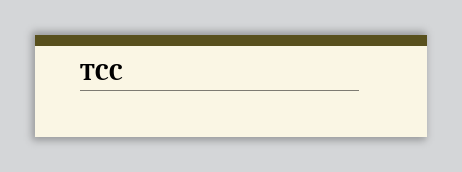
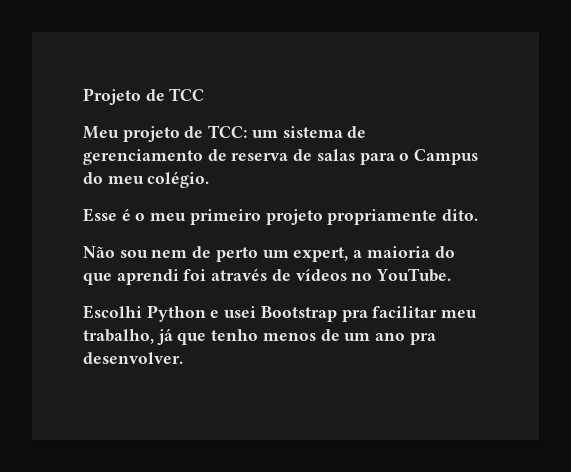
(80, 72) none -> [83,88,165,105] Projeto de
(123, 72) none -> [83,125,367,142] [83,149,479,165] [83,171,210,188] [83,208,479,225] [83,246,455,262] [83,268,452,285] [83,305,478,322] [83,328,436,345] [83,352,183,364] // Meu projeto de TCC: um sistema de gerenciamento de reserva de salas para o Campus do meu colégio. // Esse é o meu primeiro projeto propriamente dito. // Não sou nem de perto um expert, a maioria do que aprendi foi através de vídeos no YouTube. // Escolhi Python e usei Bootstrap pra facilitar meu trabalho, já que tenho menos de um ano pra desenvolver.

